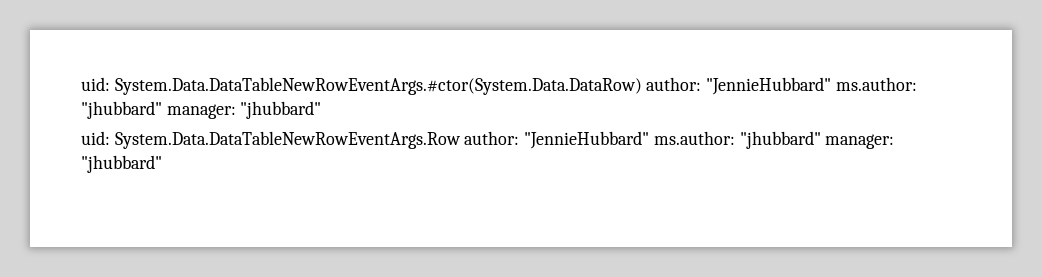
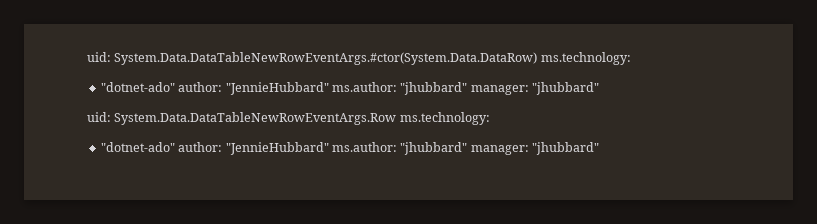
(642, 86) none -> [540,52,631,65] [100,82,175,92] ms.technology: // "dotnet-ado"
(461, 140) none -> [399,112,490,125] [100,142,175,152] ms.technology: // "dotnet-ado"

